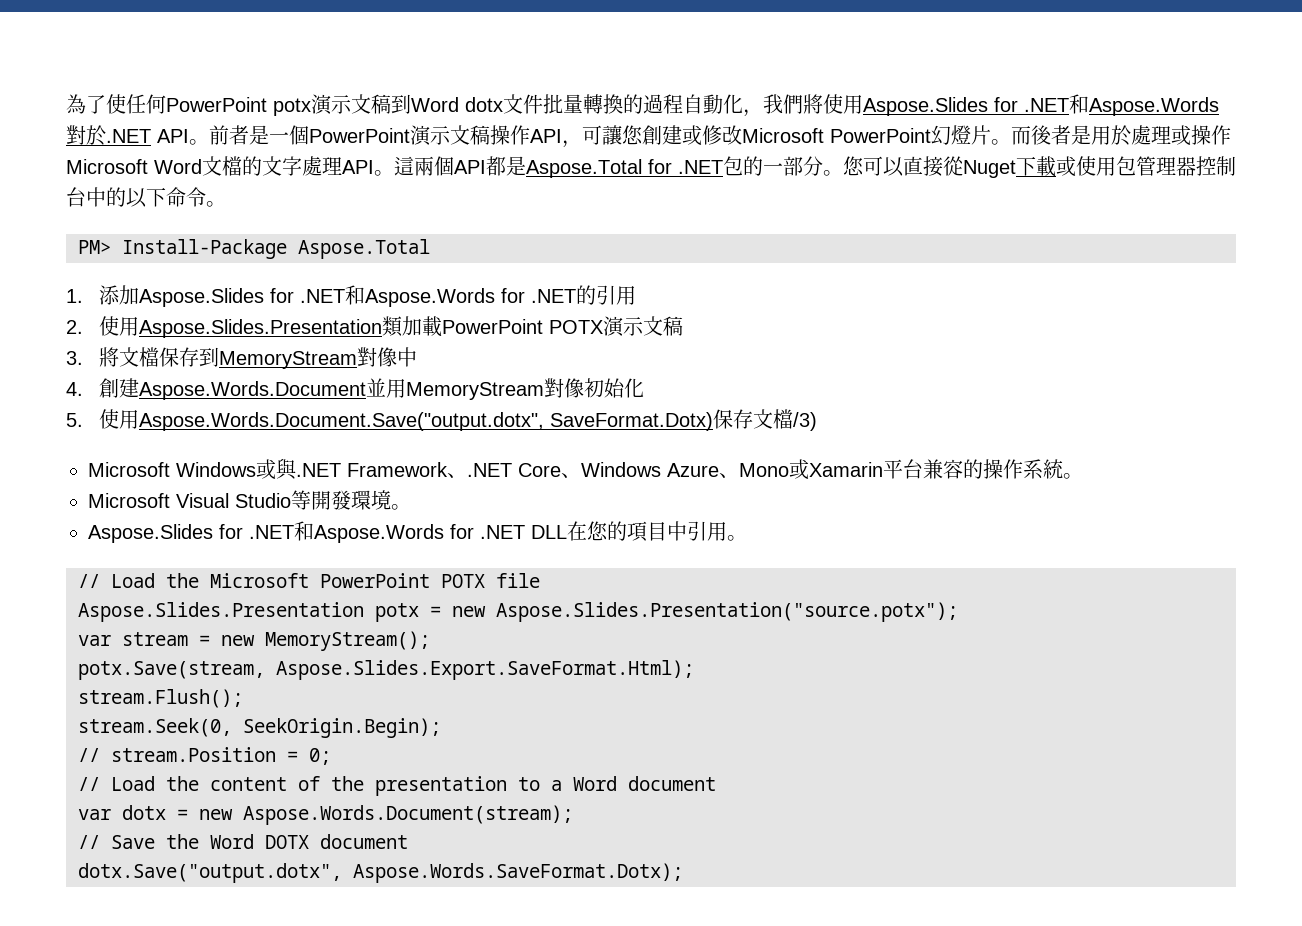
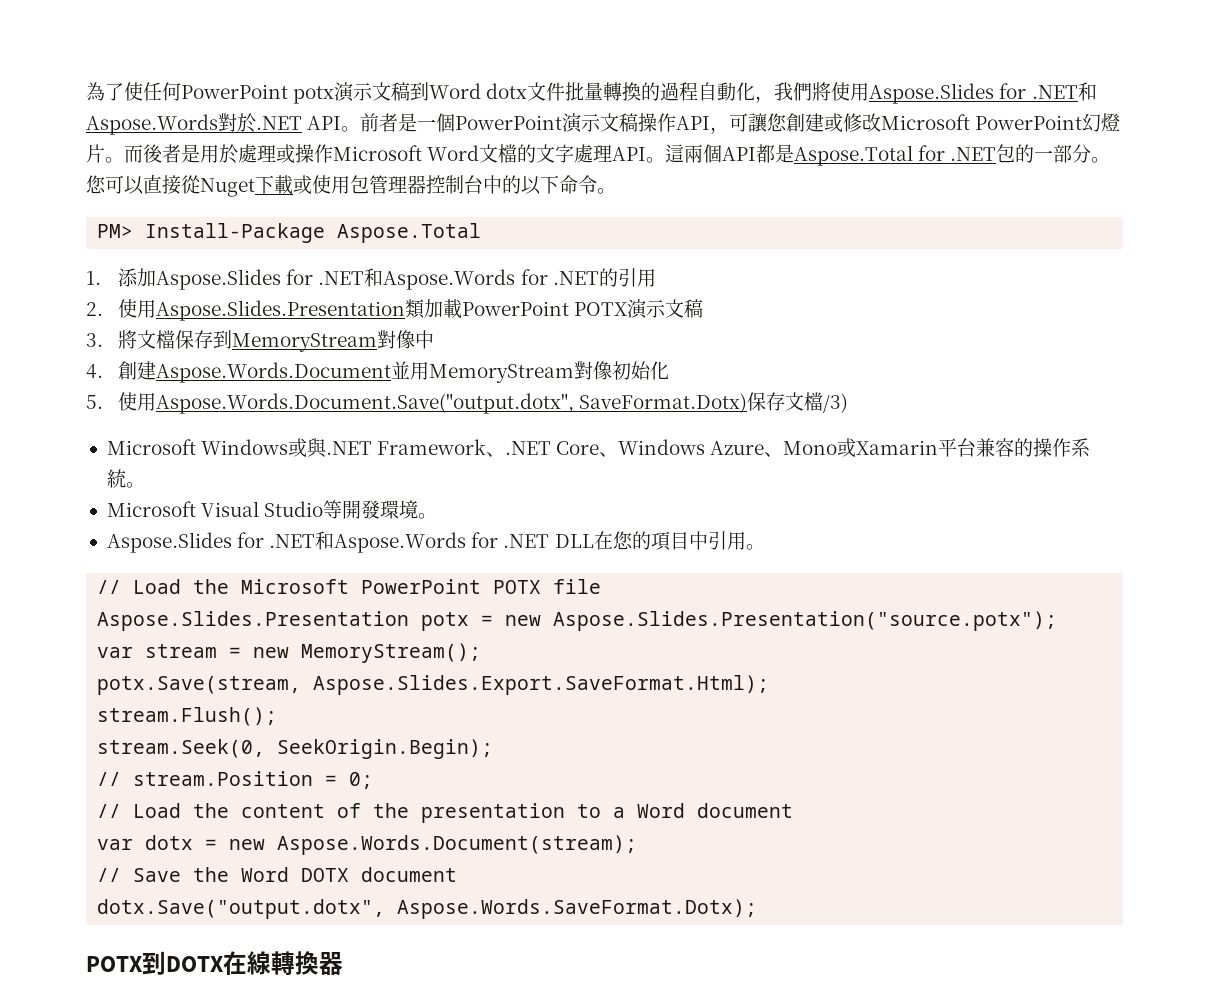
(683, 873) none -> [86,951,343,975] // POTX到DOTX在線轉換器

